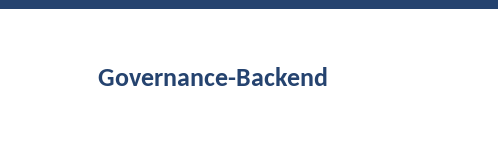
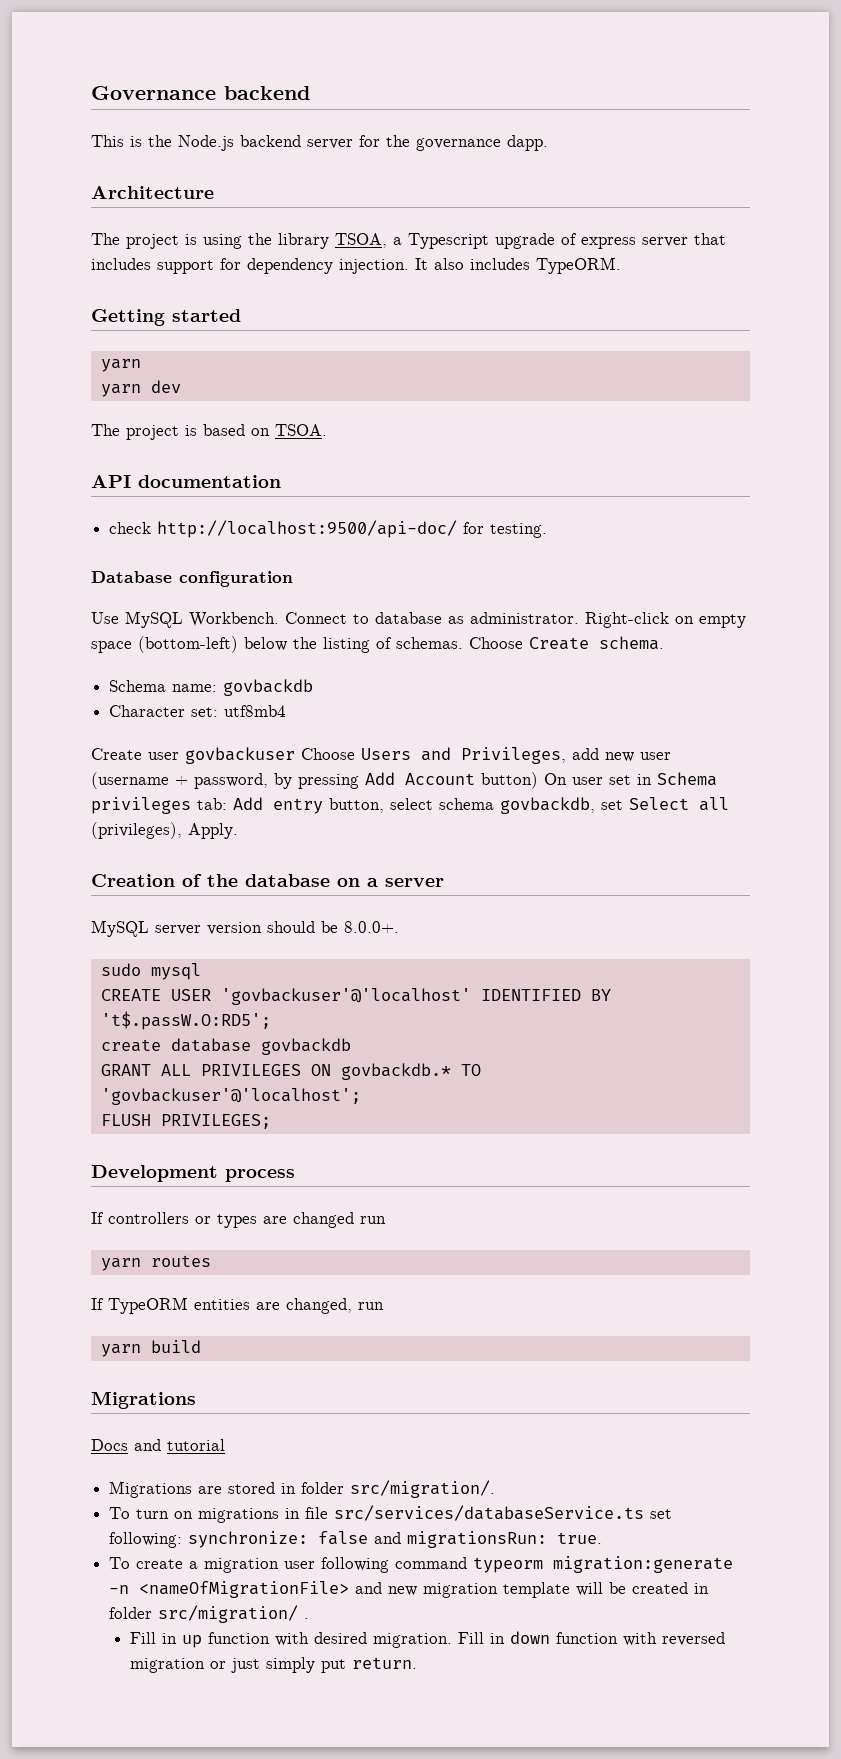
[98,67,328,86] Governance-Backend -> [91,86,310,100] [91,135,548,151] [91,186,214,199] [91,233,726,249] [91,257,621,274] [91,309,241,326] [100,359,141,372] [100,380,181,397] [91,424,327,440] [91,475,281,488] [109,520,548,538] [91,571,293,587] [91,611,746,628] [91,636,664,653] [109,679,314,696] [109,705,287,717] [91,747,671,764] [91,772,717,789] [91,797,729,814] [91,822,238,839] [91,874,444,887] [91,920,399,937] [100,963,201,980] [100,988,611,1005] [100,1011,271,1030] [100,1038,351,1055] [100,1063,481,1080] [100,1088,361,1105] [100,1114,271,1129] [91,1165,295,1182] [91,1212,386,1228] [100,1255,211,1271] [91,1297,384,1314] [100,1340,201,1357] [91,1391,196,1409] [91,1439,225,1451] [109,1480,496,1498] [109,1505,673,1523] [109,1531,603,1548] [109,1556,734,1573] [109,1581,710,1598] [109,1605,310,1623] [129,1631,725,1648] [129,1657,417,1673] Governance backend // This is the Node.js backend server for the governance dapp. // Architecture // The project is using the library TSOA, a Typescript upgrade of express server that includes support for dependency injection. It also includes TypeORM. // Getting started // yarn // yarn dev // The project is based on TSOA. // API documentation // check http://localhost:9500/api-doc/ for testing. // Database configuration // Use MySQL Workbench. Connect to database as administrator. Right-click on empty space (bottom-left) below the listing of schemas. Choose Create schema. // Schema name: govbackdb // Character set: utf8mb4 // Create user govbackuser Choose Users and Privileges, add new user (username + password, by pressing Add Account button) On user set in Schema privileges tab: Add entry button, select schema govbackdb, set Select all (privileges), Apply. // Creation of the database on a server // MySQL server version should be 8.0.0+. // sudo mysql // CREATE USER 'govbackuser'@'localhost' IDENTIFIED BY 't$.passW.O:RD5'; // create database govbackdb // GRANT ALL PRIVILEGES ON govbackdb.* TO 'govbackuser'@'localhost'; // FLUSH PRIVILEGES; // Development process // If controllers or types are changed run // yarn routes // If TypeORM entities are changed, run // yarn build // Migrations // Docs and tutorial // Migrations are stored in folder src/migration/. // To turn on migrations in file src/services/databaseService.ts set following: synchronize: false and migrationsRun: true. // To create a migration user following command typeorm migration:generate -n <nameOfMigrationFile> and new migration template will be created in folder src/migration/ . // Fill in up function with desired migration. Fill in down function with reversed migration or just simply put return.

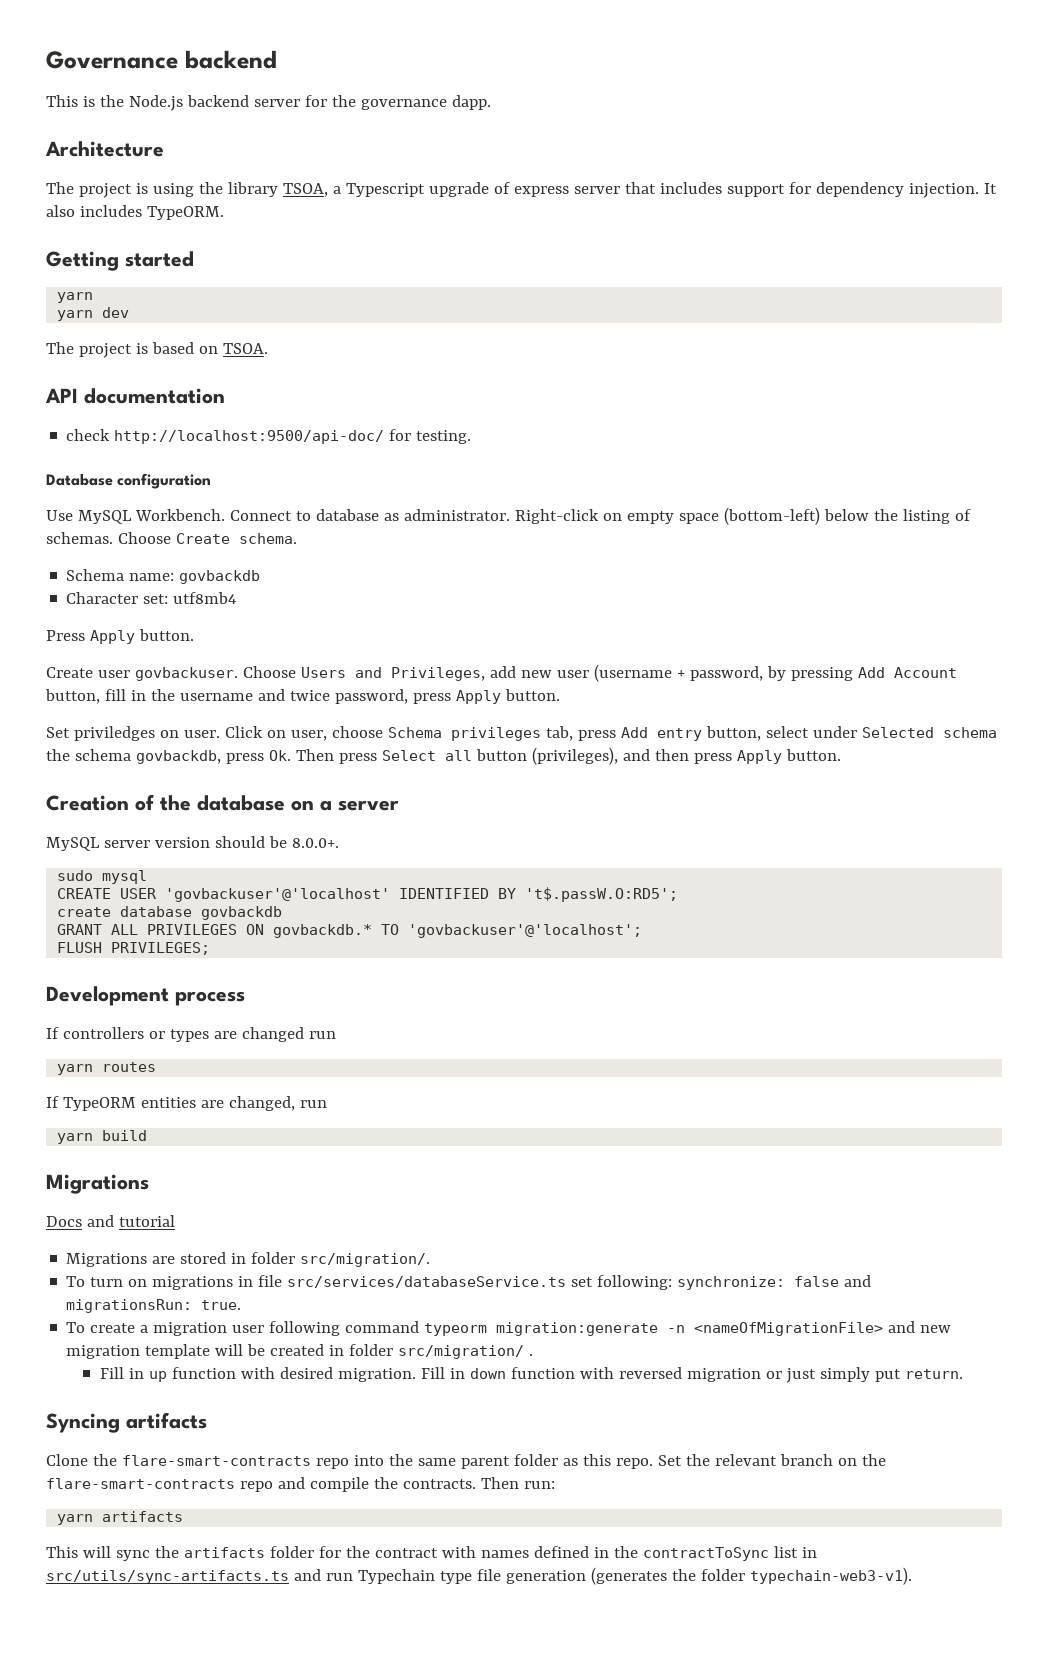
(287, 711) none -> [46,629,194,644] // Press Apply button.
[185,747,295,764] govbackuser -> [134,667,238,681] govbackuser.
[481,772,717,789] [91,797,729,814] [91,822,238,839] button) On user set in Schema privileges tab: Add entry button, select schema govbackdb, set Select all (privileges), Apply. -> [45,689,560,704] [46,726,997,741] [46,747,841,765] button, fill in the username and twice password, press Apply button. // Set priviledges on user. Click on user, choose Schema privileges tab, press Add entry button, select under Selected schema the schema govbackdb, press Ok. Then press Select all button (privileges), and then press Apply button.
(417, 1663) none -> [46,1412,207,1433] [46,1454,886,1469] [46,1477,555,1492] [57,1511,184,1525] [46,1546,817,1561] [46,1567,912,1585] // Syncing artifacts // Clone the flare-smart-contracts repo into the same parent folder as this repo. Set the relevant branch on the flare-smart-contracts repo and compile the contracts. Then run: // yarn artifacts // This will sync the artifacts folder for the contract with names defined in the contractToSync list in src/utils/sync-artifacts.ts and run Typechain type file generation (generates the folder typechain-web3-v1).

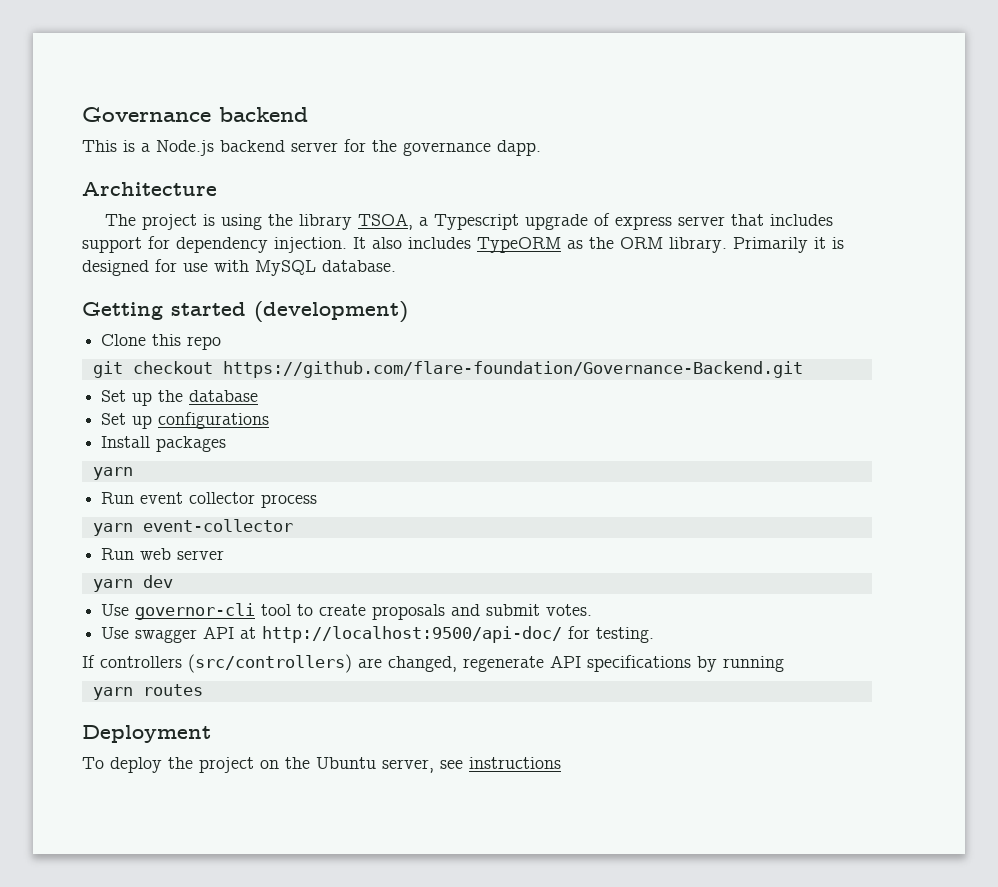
[99,95,124,107] the -> [141,143,150,152] a
[146,206,224,220] [46,251,194,271] [57,292,94,303] [57,307,130,321] [46,342,268,358] [45,388,225,404] [66,429,472,444] [46,473,212,489] [46,507,971,525] [46,532,297,544] [66,569,261,584] [66,592,237,604] [46,629,194,644] [46,664,957,682] [45,689,560,704] [46,726,997,741] [46,747,841,765] [46,794,399,811] [46,836,339,851] [57,870,148,884] [57,887,679,902] [57,906,283,920] [57,924,643,938] [57,942,211,955] [46,986,245,1006] [46,1027,336,1042] [57,1062,157,1075] [46,1096,327,1111] [57,1130,148,1144] [46,1174,149,1194] [46,1215,175,1227] [66,1252,431,1267] [66,1275,872,1290] [66,1299,242,1313] [66,1321,952,1336] [66,1344,534,1359] [99,1367,963,1383] [46,1412,207,1433] [46,1454,886,1469] [46,1477,555,1492] [57,1511,184,1525] [46,1546,817,1561] [46,1567,912,1585] TypeORM. // Getting started // yarn // yarn dev // The project is based on TSOA. // API documentation // check http://localhost:9500/api-doc/ for testing. // Database configuration // Use MySQL Workbench. Connect to database as administrator. Right-click on empty space (bottom-left) below the listing of schemas. Choose Create schema. // Schema name: govbackdb // Character set: utf8mb4 // Press Apply button. // Create user govbackuser. Choose Users and Privileges, add new user (username + password, by pressing Add Account button, fill in the username and twice password, press Apply button. // Set priviledges on user. Click on user, choose Schema privileges tab, press Add entry button, select under Selected schema the schema govbackdb, press Ok. Then press Select all button (privileges), and then press Apply button. // Creation of the database on a server // MySQL server version should be 8.0.0+. // sudo mysql // CREATE USER 'govbackuser'@'localhost' IDENTIFIED BY 't$.passW.O:RD5'; // create database govbackdb // GRANT ALL PRIVILEGES ON govbackdb.* TO 'govbackuser'@'localhost'; // FLUSH PRIVILEGES; // Development process // If controllers or types are changed run // yarn routes // If TypeORM entities are changed, run // yarn build // Migrations // Docs and tutorial // Migrations are stored in folder src/migration/. // To turn on migrations in file src/services/databaseService.ts set following: synchronize: false and migrationsRun: true. // To create a migration user following command typeorm migration:generate -n <nameOfMigrationFile> and new migration template will be created in folder src/migration/ . // Fill in up function with desired migration. Fill in down function with reversed migration or just simply put return. // Syncing artifacts // Clone the flare-smart-contracts repo into the same parent folder as this repo. Set the relevant branch on the flare-smart-contracts repo and compile the contracts. Then run: // yarn artifacts // This will sync the artifacts folder for the contract with names defined in the contractToSync list in src/utils/sync-artifacts.ts and run Typechain type file generation (generates the folder typechain-web3-v1). -> [477,237,844,253] [82,259,396,276] [82,301,408,323] [101,334,222,350] [92,361,803,378] [101,390,259,406] [101,412,270,429] [101,436,227,452] [92,467,133,480] [101,492,318,508] [92,519,293,536] [101,548,225,560] [92,575,173,592] [101,603,593,620] [101,626,655,643] [82,654,784,673] [92,684,203,700] [82,725,211,743] [82,757,561,773] TypeORM as the ORM library. Primarily it is designed for use with MySQL database. // Getting started (development) // Clone this repo // git checkout https://github.com/flare-foundation/Governance-Backend.git // Set up the database // Set up configurations // Install packages // yarn // Run event collector process // yarn event-collector // Run web server // yarn dev // Use governor-cli tool to create proposals and submit votes. // Use swagger API at http://localhost:9500/api-doc/ for testing. // If controllers (src/controllers) are changed, regenerate API specifications by running // yarn routes // Deployment // To deploy the project on the Ubuntu server, see instructions

